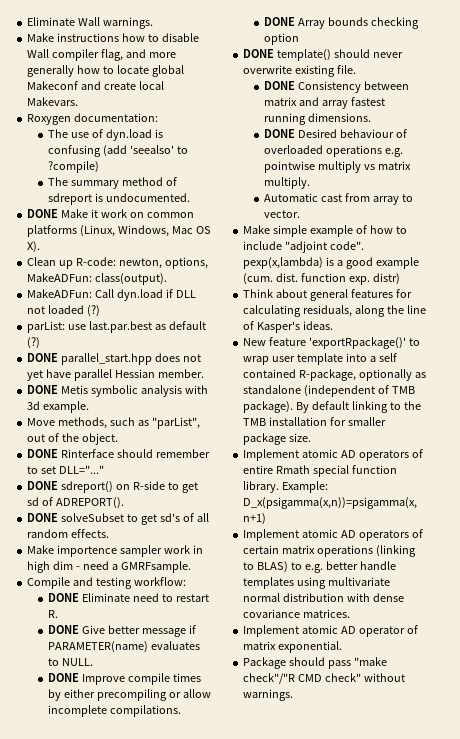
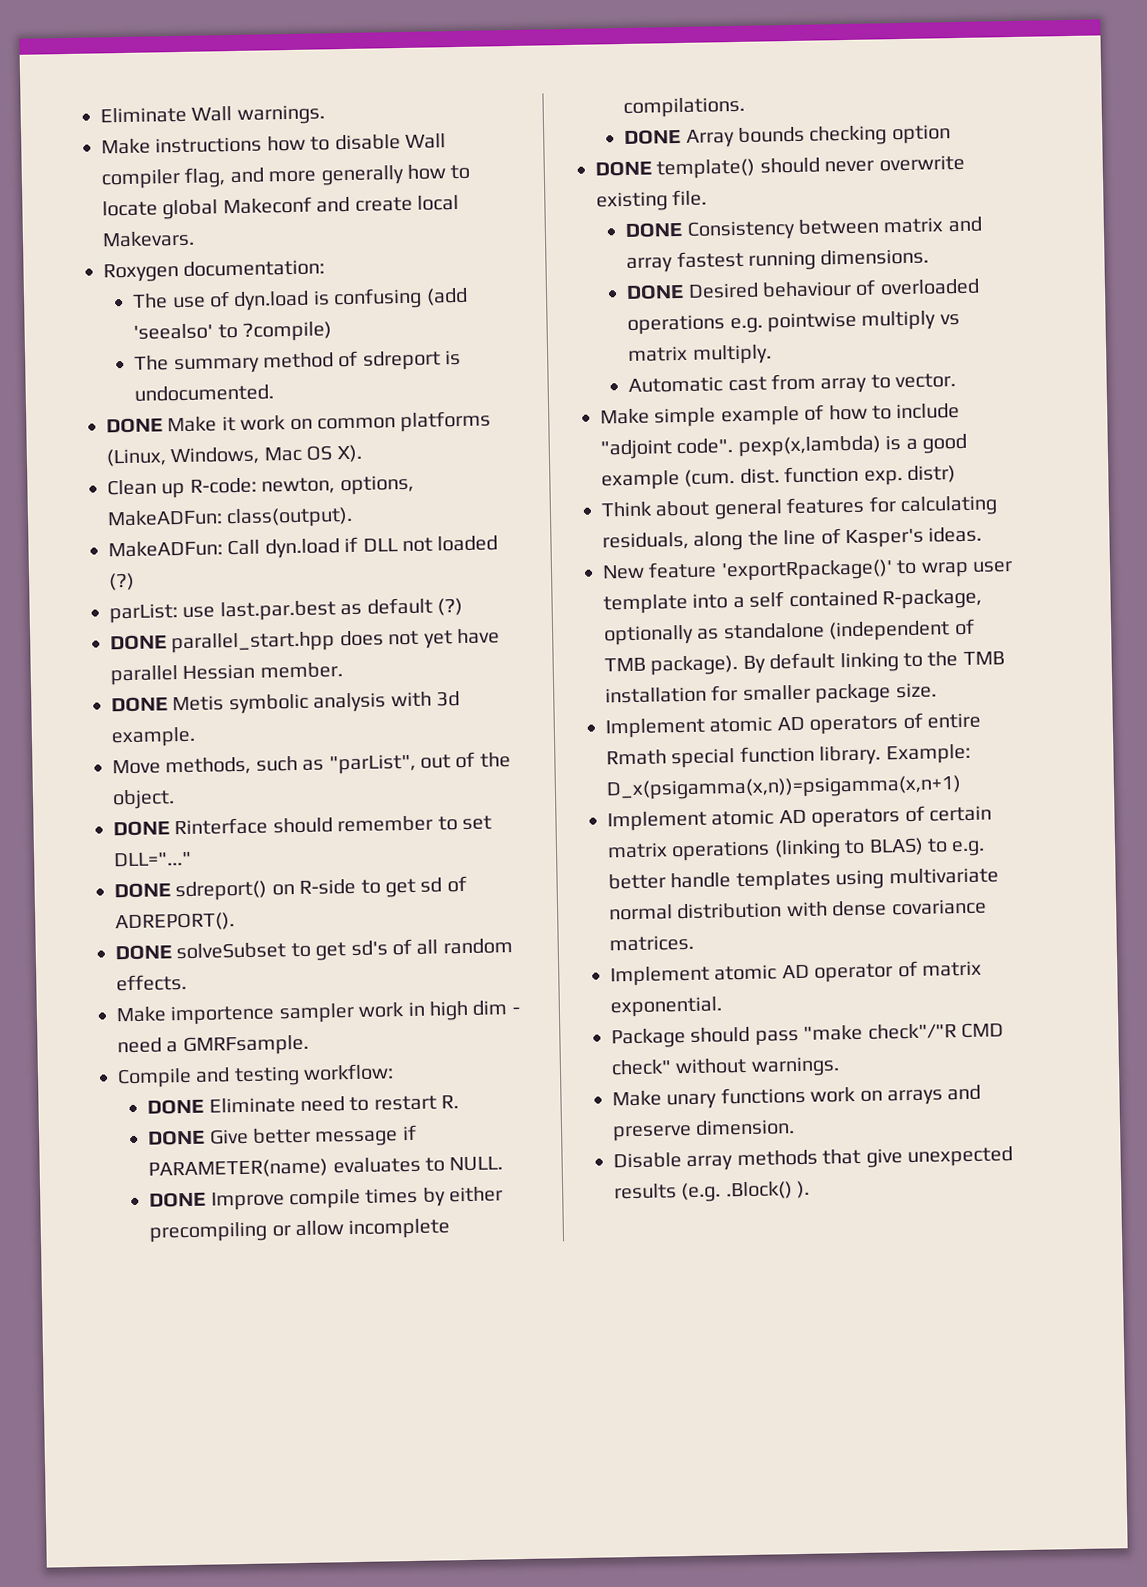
(294, 695) none -> [612,1084,982,1110] [612,1119,796,1142] [613,1146,1013,1172] [614,1180,811,1203] // Make unary functions work on arrays and preserve dimension. // Disable array methods that give unexpected results (e.g. .Block() ).

